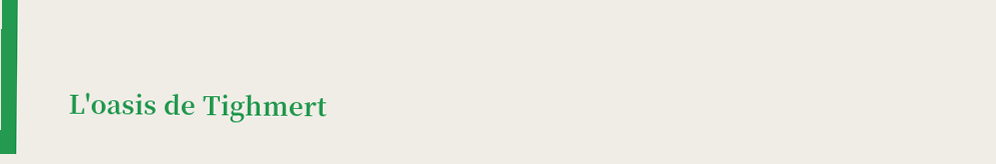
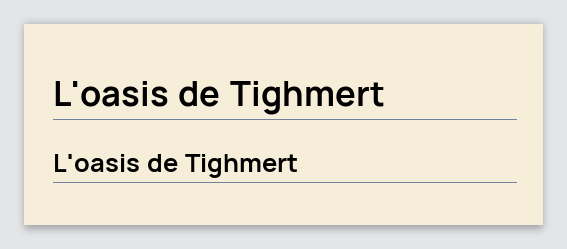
[68,92,327,124] L'oasis de Tighmert -> [53,81,385,115] [53,154,298,178] L'oasis de Tighmert // L'oasis de Tighmert

